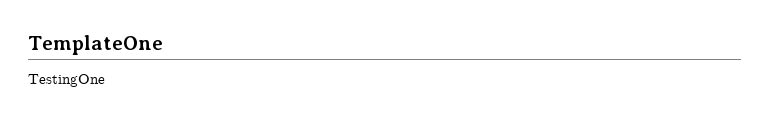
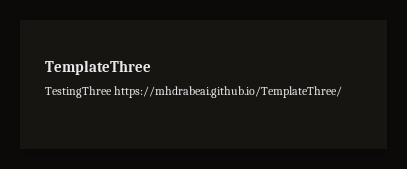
[28,35,163,55] [28,74,105,87] TemplateOne // TestingOne -> [45,60,151,75] [45,86,343,98] TemplateThree // TestingThree https://mhdrabeai.github.io/TemplateThree/

